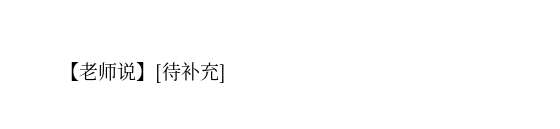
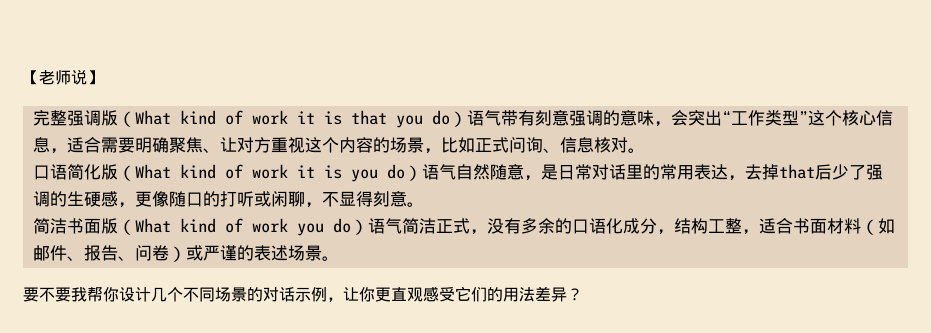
[155,62,226,83] [待补充] -> [32,110,893,128] [32,137,645,154] [32,164,883,182] [32,191,424,208] [32,218,895,236] [32,245,339,262] [23,286,583,302] // 完整强调版（What kind of work it is that you do）语气带有刻意强调的意味，会突出“工作类型”这个核心信息，适合需要明确聚焦、让对方重视这个内容的场景，比如正式问询、信息核对。 // 口语简化版（What kind of work it is you do）语气自然随意，是日常对话里的常用表达，去掉that后少了强调的生硬感，更像随口的打听或闲聊，不显得刻意。 // 简洁书面版（What kind of work you do）语气简洁正式，没有多余的口语化成分，结构工整，适合书面材料（如邮件、报告、问卷）或严谨的表述场景。 // 要不要我帮你设计几个不同场景的对话示例，让你更直观感受它们的用法差异？

